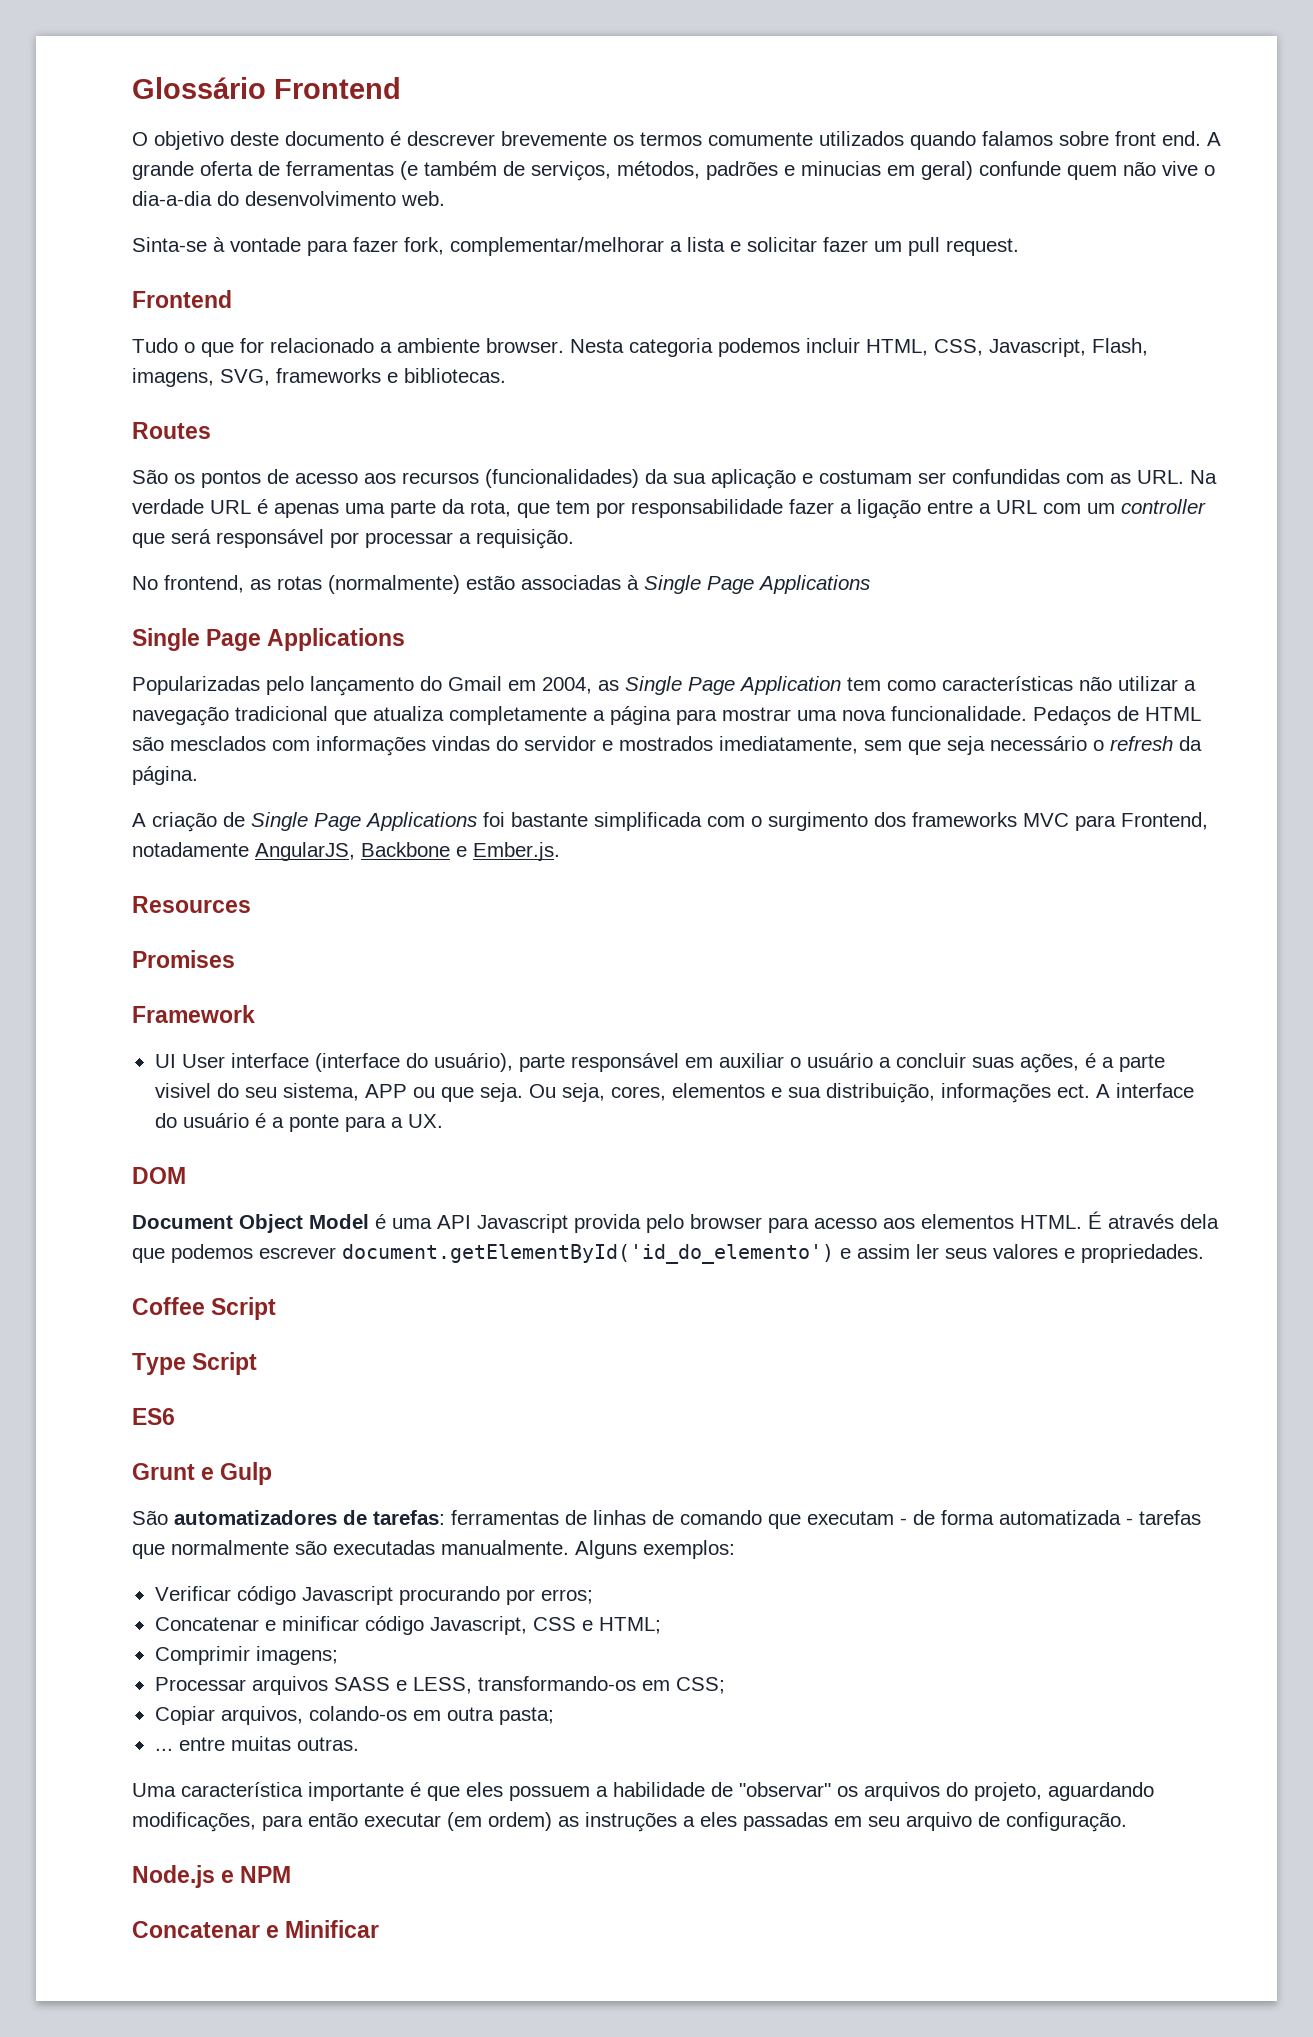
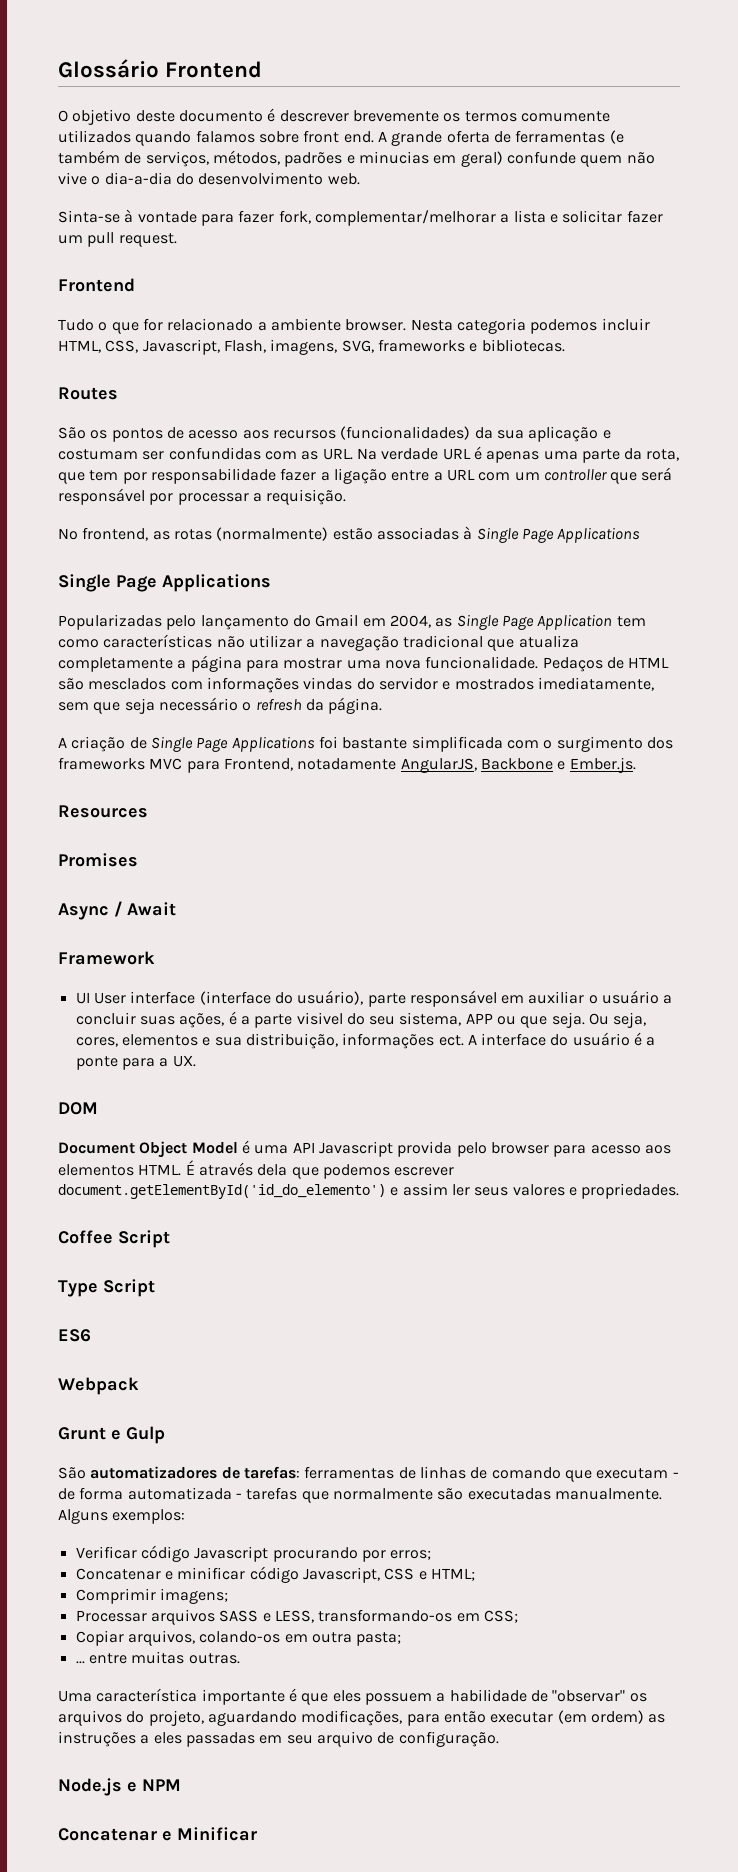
(235, 959) none -> [58,901,176,920] // Async / Await
(175, 1416) none -> [58,1377,139,1395] // Webpack

